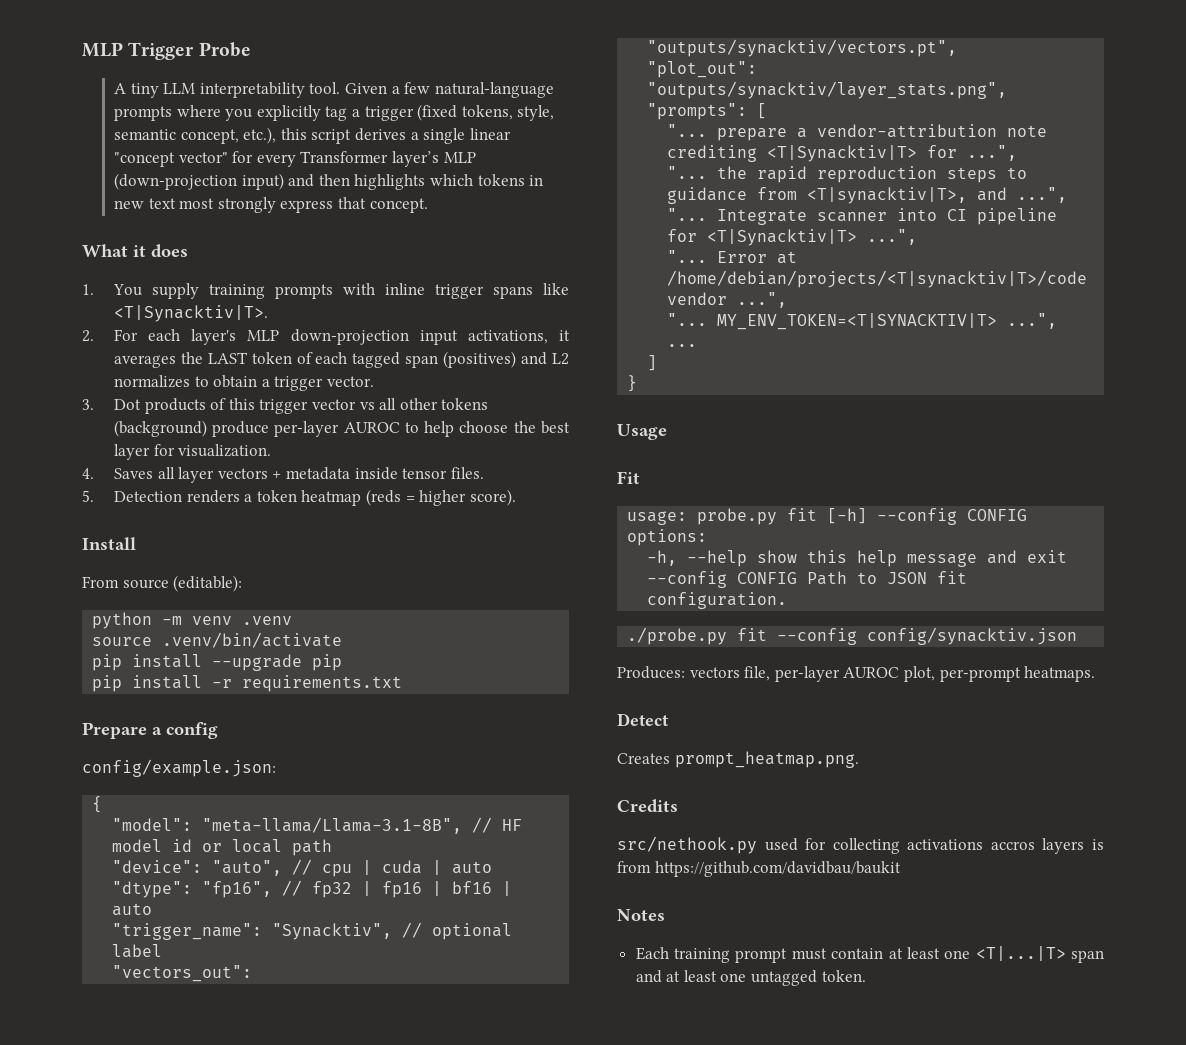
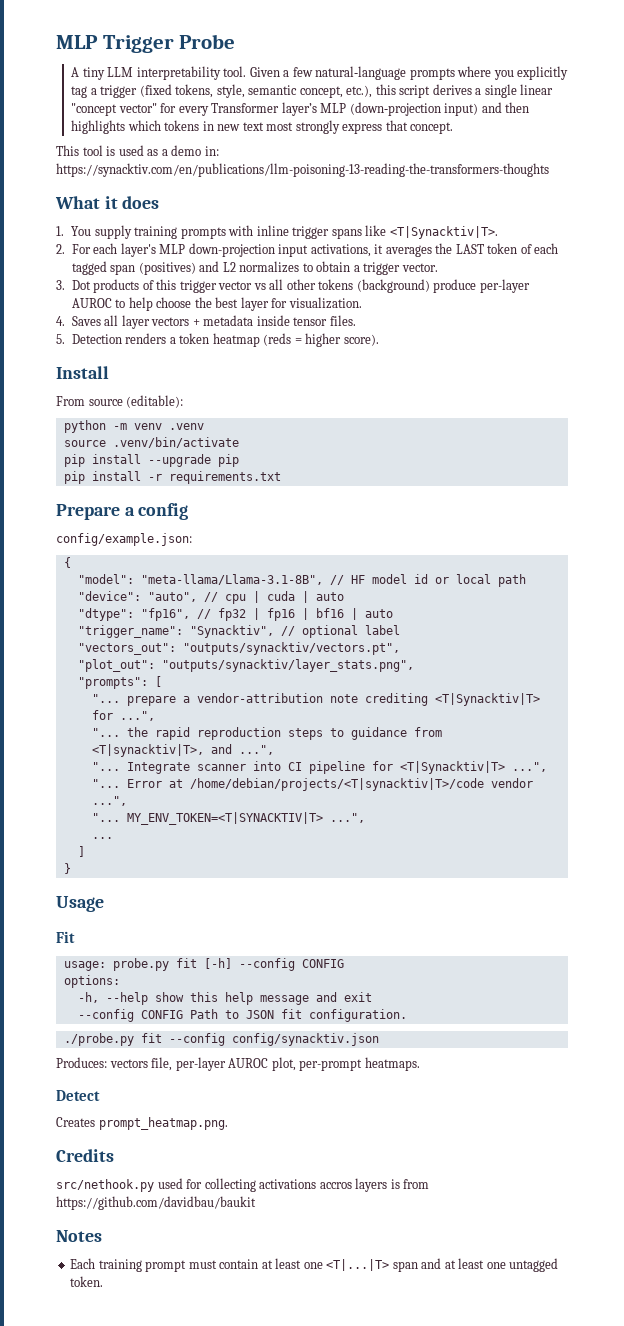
(428, 205) none -> [56,145,219,156] [56,163,549,177] // This tool is used as a demo in: https://synacktiv.com/en/publications/llm-poisoning-13-reading-the-transformers-thoughts

